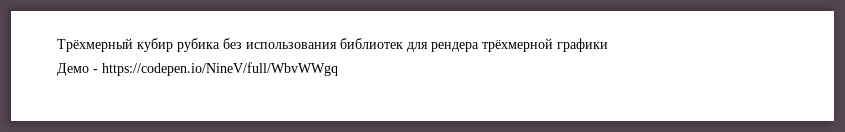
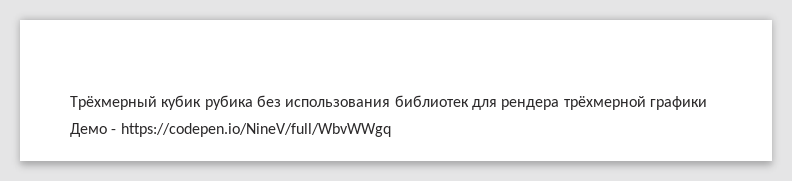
[137,38,173,52] кубир -> [161,95,202,110] кубик

